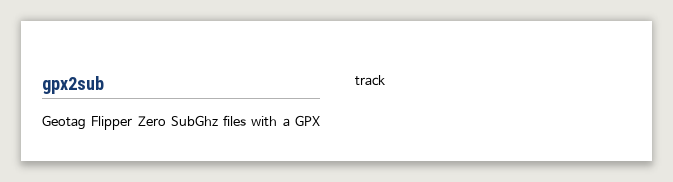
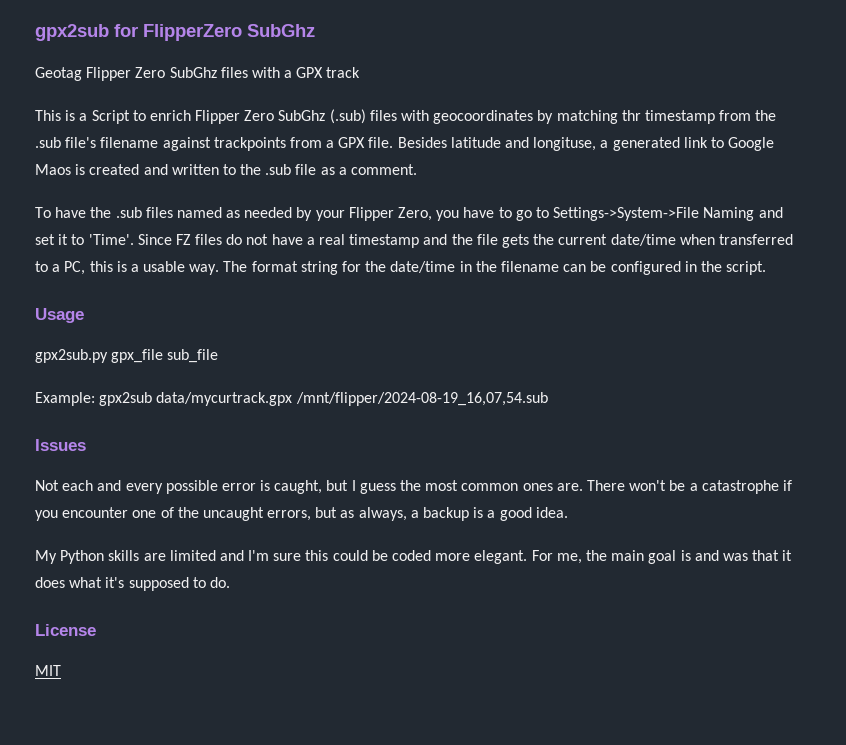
[42,76,104,94] gpx2sub -> [35,24,315,41] gpx2sub for FlipperZero SubGhz
(385, 80) none -> [35,109,777,124] [35,137,775,151] [35,164,418,175] [35,207,783,221] [35,234,793,248] [35,261,767,275] [35,308,84,323] [35,349,219,363] [35,392,548,406] [35,439,86,451] [35,480,792,494] [35,507,568,521] [35,550,793,564] [35,577,230,591] [35,624,96,636] [35,665,61,676] // This is a Script to enrich Flipper Zero SubGhz (.sub) files with geocoordinates by matching thr timestamp from the .sub file's filename against trackpoints from a GPX file. Besides latitude and longituse, a generated link to Google Maos is created and written to the .sub file as a comment. // To have the .sub files named as needed by your Flipper Zero, you have to go to Settings->System->File Naming and set it to 'Time'. Since FZ files do not have a real timestamp and the file gets the current date/time when transferred to a PC, this is a usable way. The format string for the date/time in the filename can be configured in the script. // Usage // gpx2sub.py gpx_file sub_file // Example: gpx2sub data/mycurtrack.gpx /mnt/flipper/2024-08-19_16,07,54.sub // Issues // Not each and every possible error is caught, but I guess the most common ones are. There won't be a catastrophe if you encounter one of the uncaught errors, but as always, a backup is a good idea. // My Python skills are limited and I'm sure this could be coded more elegant. For me, the main goal is and was that it does what it's supposed to do. // License // MIT

